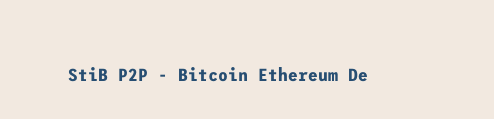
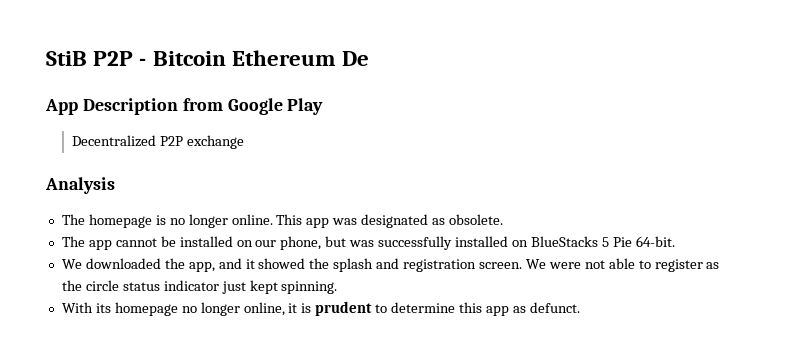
(368, 75) none -> [45,98,324,115] [72,135,245,149] [45,177,115,194] [61,214,504,228] [61,236,675,250] [61,258,720,272] [61,280,338,294] [61,301,580,316] // App Description from Google Play // Decentralized P2P exchange // Analysis // The homepage is no longer online. This app was designated as obsolete. // The app cannot be installed on our phone, but was successfully installed on BlueStacks 5 Pie 64-bit. // We downloaded the app, and it showed the splash and registration screen. We were not able to register as the circle status indicator just kept spinning. // With its homepage no longer online, it is prudent to determine this app as defunct.

